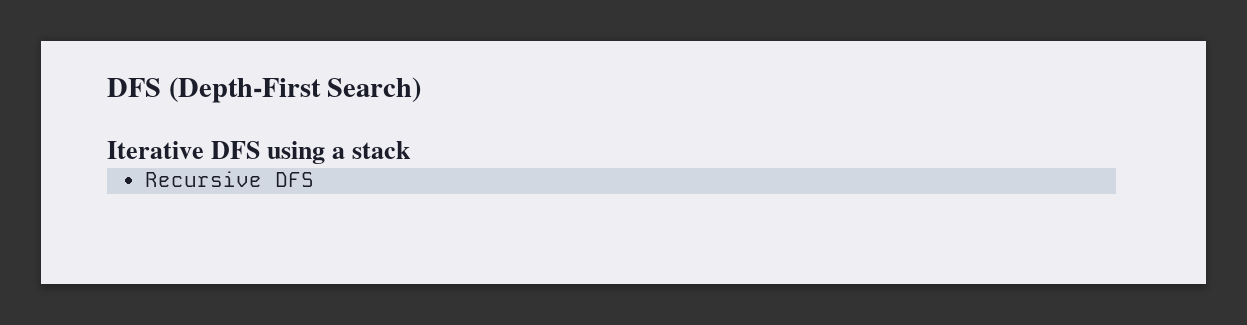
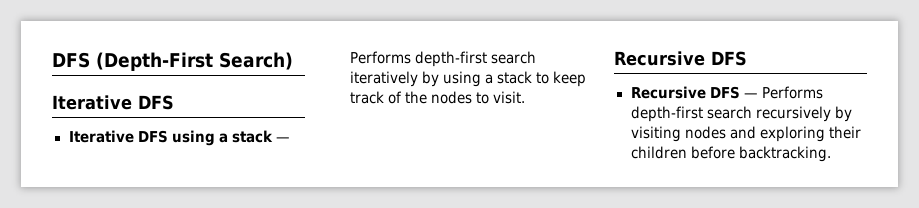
[267,141,412,164] [145,171,315,187] using a stack // Recursive DFS -> [68,130,290,146] [349,51,536,67] [349,71,586,87] [349,91,525,104] [614,51,747,66] [630,86,823,99] [630,106,852,122] [630,126,861,142] [630,146,831,162] // Iterative DFS using a stack — Performs depth-first search iteratively by using a stack to keep track of the nodes to visit. // Recursive DFS // Recursive DFS — Performs depth-first search recursively by visiting nodes and exploring their children before backtracking.

